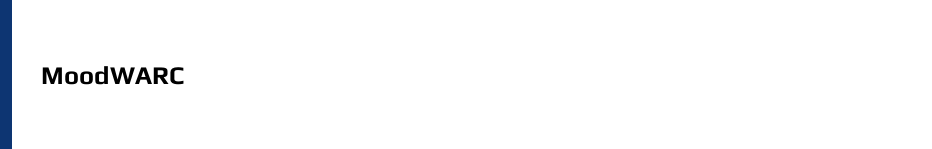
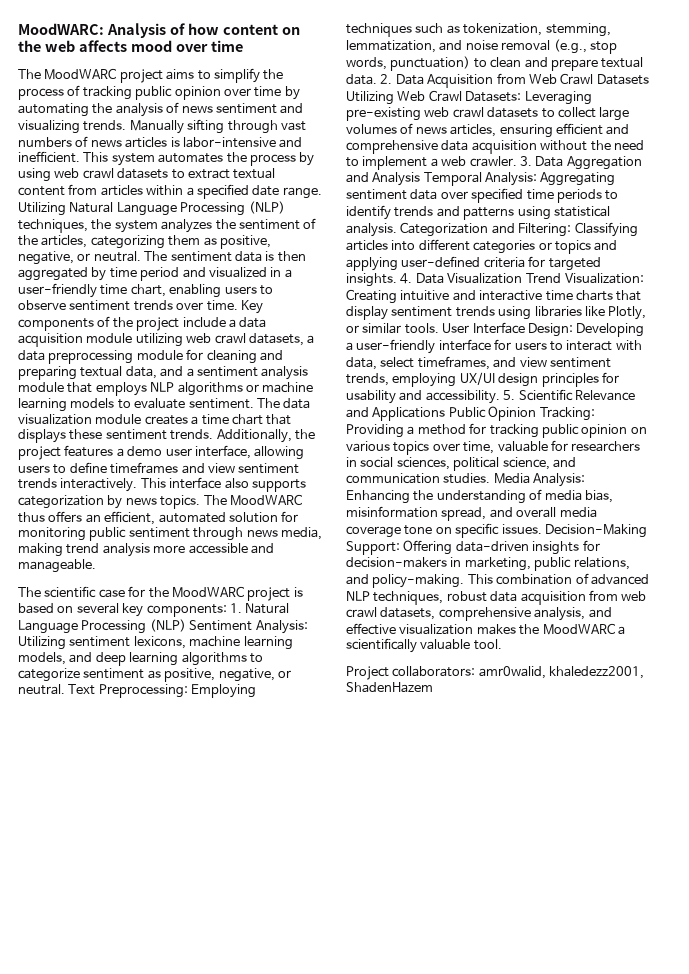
[41,66,184,85] MoodWARC -> [18,23,300,38] [18,40,243,52] [18,68,284,83] [18,85,300,100] [18,102,304,117] [18,119,306,134] [18,136,303,148] [18,151,315,166] [18,168,276,182] [18,184,322,199] [18,201,285,216] [18,218,317,233] [18,235,271,249] [18,251,306,265] [18,267,292,281] [18,283,273,298] [18,300,263,314] [18,316,267,331] [18,333,315,347] [18,349,283,364] [18,366,309,380] [18,382,314,396] [18,398,311,412] [18,414,292,425] [18,429,315,443] [18,445,305,460] [18,462,300,474] [18,477,306,492] [18,494,302,509] [18,511,299,525] [18,527,322,541] [18,543,274,557] [18,559,96,573] [18,586,303,601] [18,603,290,617] [18,619,308,634] [18,636,293,650] [18,652,263,666] [18,668,291,682] [18,684,257,698] [346,23,611,37] [346,39,617,54] [346,56,644,71] [346,73,649,88] [346,90,592,105] [346,107,630,121] [346,123,630,138] [346,140,644,154] [346,156,642,170] [346,172,616,186] [346,188,619,203] [346,205,610,220] [346,222,638,237] [346,239,618,254] [346,256,601,271] [346,273,644,287] [346,289,642,304] [346,306,647,320] [346,322,645,337] [346,339,642,354] [346,356,611,370] [346,372,619,387] [346,389,635,404] [346,406,596,421] [346,423,647,438] [346,440,641,455] [346,457,576,471] [346,473,586,487] [346,489,613,504] [346,506,597,521] [346,523,647,538] [346,540,600,555] [346,557,630,571] [346,573,649,588] [346,590,647,605] [346,607,612,621] [346,623,625,635] [346,638,502,653] [346,666,645,680] [346,682,433,693] MoodWARC: Analysis of how content on the web affects mood over time // The MoodWARC project aims to simplify the process of tracking public opinion over time by automating the analysis of news sentiment and visualizing trends. Manually sifting through vast numbers of news articles is labor-intensive and inefficient. This system automates the process by using web crawl datasets to extract textual content from articles within a specified date range. Utilizing Natural Language Processing (NLP) techniques, the system analyzes the sentiment of the articles, categorizing them as positive, negative, or neutral. The sentiment data is then aggregated by time period and visualized in a user-friendly time chart, enabling users to observe sentiment trends over time. Key components of the project include a data acquisition module utilizing web crawl datasets, a data preprocessing module for cleaning and preparing textual data, and a sentiment analysis module that employs NLP algorithms or machine learning models to evaluate sentiment. The data visualization module creates a time chart that displays these sentiment trends. Additionally, the project features a demo user interface, allowing users to define timeframes and view sentiment trends interactively. This interface also supports categorization by news topics. The MoodWARC thus offers an efficient, automated solution for monitoring public sentiment through news media, making trend analysis more accessible and manageable. // The scientific case for the MoodWARC project is based on several key components: 1. Natural Language Processing (NLP) Sentiment Analysis: Utilizing sentiment lexicons, machine learning models, and deep learning algorithms to categorize sentiment as positive, negative, or neutral. Text Preprocessing: Employing techniques such as tokenization, stemming, lemmatization, and noise removal (e.g., stop words, punctuation) to clean and prepare textual data. 2. Data Acquisition from Web Crawl Datasets Utilizing Web Crawl Datasets: Leveraging pre-existing web crawl datasets to collect large volumes of news articles, ensuring efficient and comprehensive data acquisition without the need to implement a web crawler. 3. Data Aggregation and Analysis Temporal Analysis: Aggregating sentiment data over specified time periods to identify trends and patterns using statistical analysis. Categorization and Filtering: Classifying articles into different categories or topics and applying user-defined criteria for targeted insights. 4. Data Visualization Trend Visualization: Creating intuitive and interactive time charts that display sentiment trends using libraries like Plotly, or similar tools. User Interface Design: Developing a user-friendly interface for users to interact with data, select timeframes, and view sentiment trends, employing UX/UI design principles for usability and accessibility. 5. Scientific Relevance and Applications Public Opinion Tracking: Providing a method for tracking public opinion on various topics over time, valuable for researchers in social sciences, political science, and communication studies. Media Analysis: Enhancing the understanding of media bias, misinformation spread, and overall media coverage tone on specific issues. Decision-Making Support: Offering data-driven insights for decision-makers in marketing, public relations, and policy-making. This combination of advanced NLP techniques, robust data acquisition from web crawl datasets, comprehensive analysis, and effective visualization makes the MoodWARC a scientifically valuable tool. // Project collaborators: amr0walid, khaledezz2001, ShadenHazem

